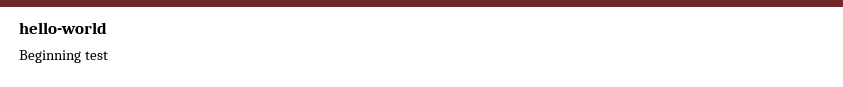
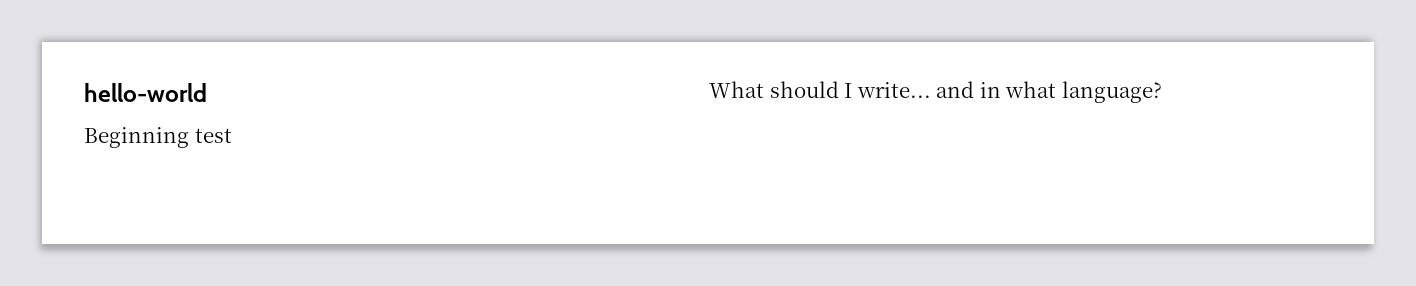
(108, 55) none -> [709,81,1162,103] // What should I write... and in what language?

